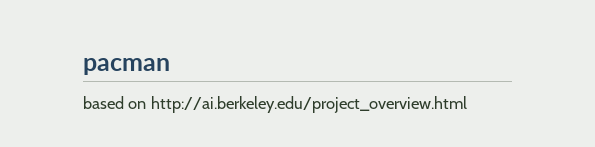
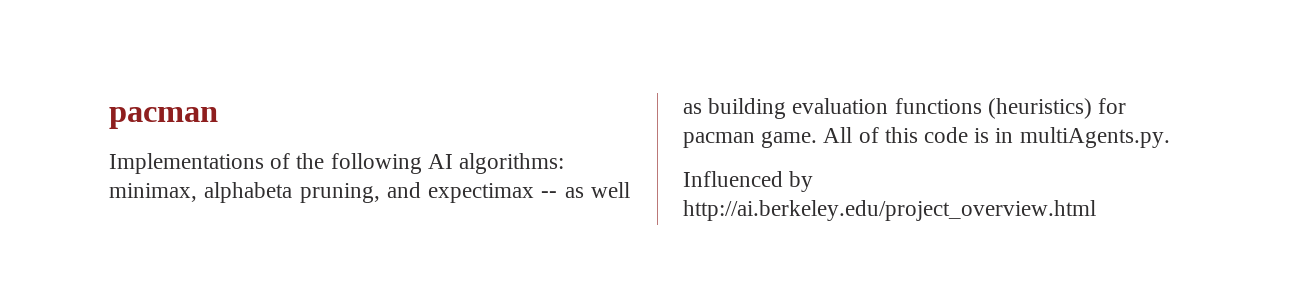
[83,96,147,109] based on -> [109,153,565,174] [109,182,630,203] [683,98,1127,119] [683,127,1170,148] [683,171,814,192] Implementations of the following AI algorithms: minimax, alphabeta pruning, and expectimax -- as well as building evaluation functions (heuristics) for pacman game. All of this code is in multiAgents.py. // Influenced by

